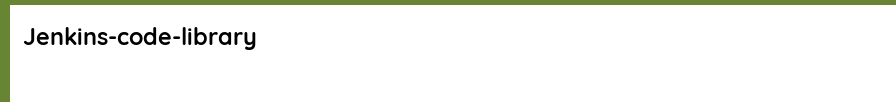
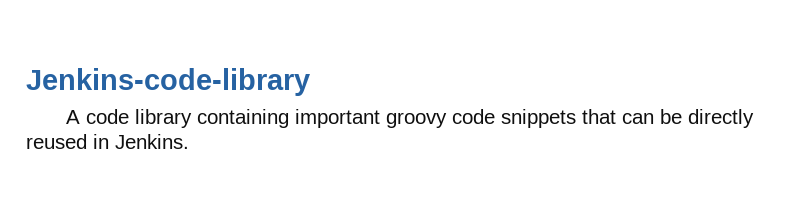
(257, 38) none -> [66,109,755,128] [26,134,189,149] // A code library containing important groovy code snippets that can be directly reused in Jenkins.

